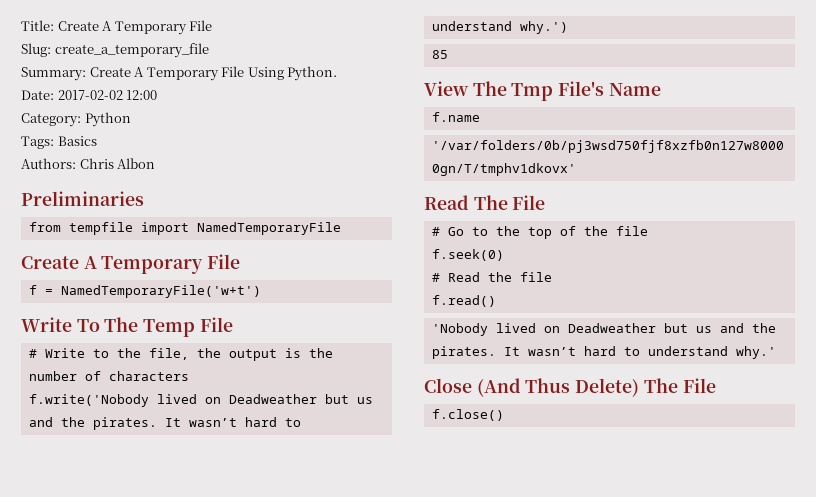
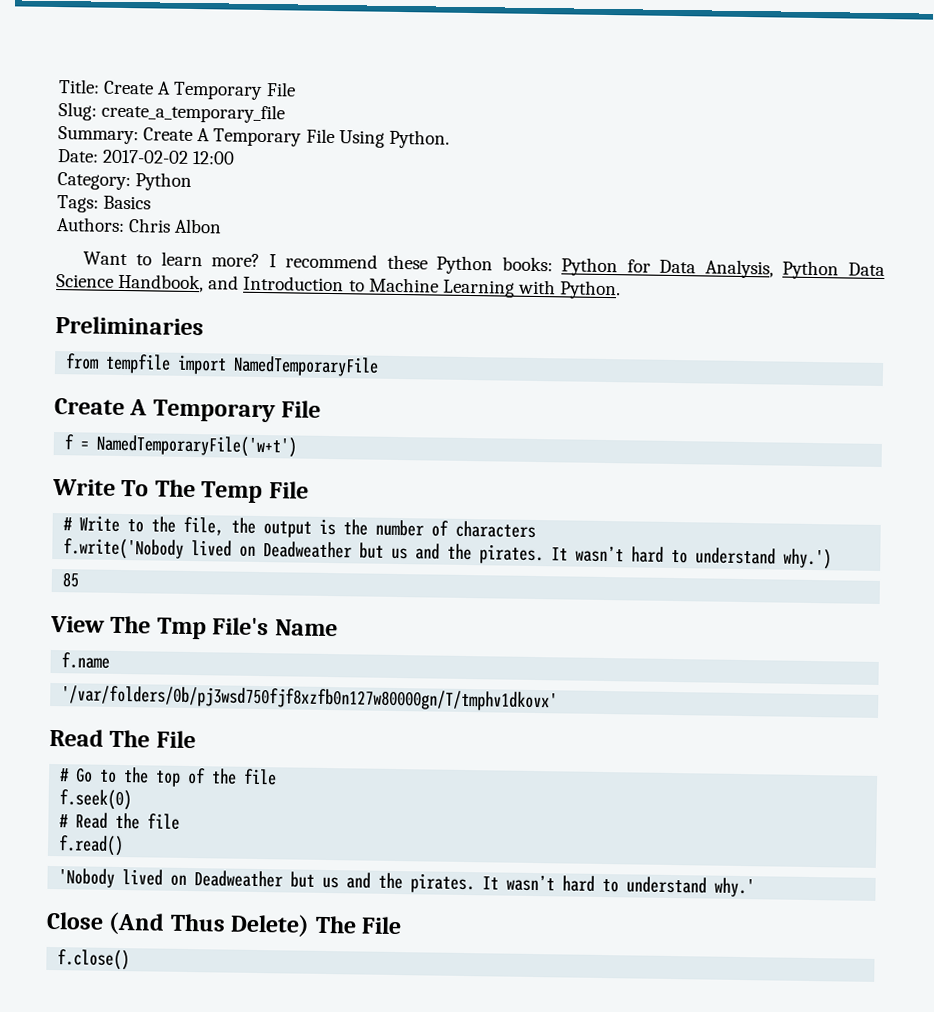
(156, 163) none -> [83,251,886,280] [56,273,622,300] // Want to learn more? I recommend these Python books: Python for Data Analysis, Python Data Science Handbook, and Introduction to Machine Learning with Python.

